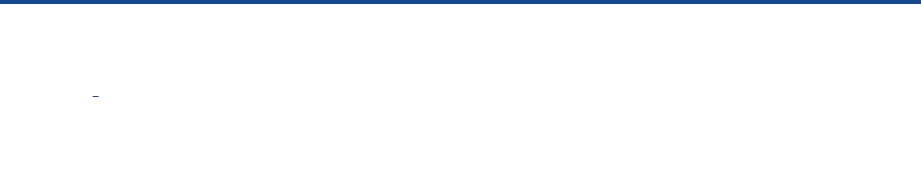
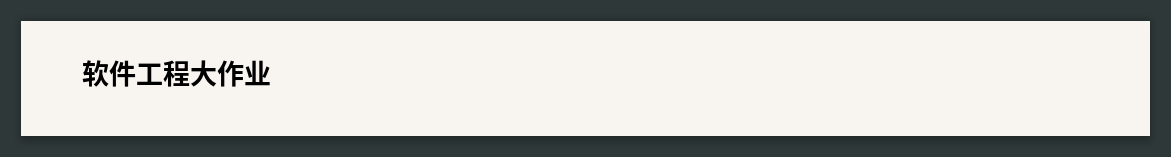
[92,96,99,102] - -> [82,60,271,87] 软件工程大作业

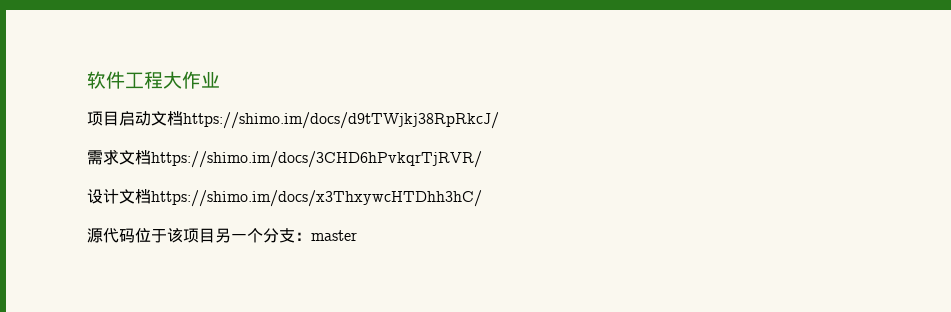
(271, 73) none -> [87,111,499,129] [87,149,482,168] [87,189,482,207] [87,228,357,243] // 项目启动文档https://shimo.im/docs/d9tTWjkj38RpRkcJ/ // 需求文档https://shimo.im/docs/3CHD6hPvkqrTjRVR/ // 设计文档https://shimo.im/docs/x3ThxywcHTDhh3hC/ // 源代码位于该项目另一个分支：master

